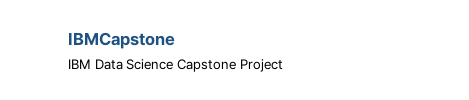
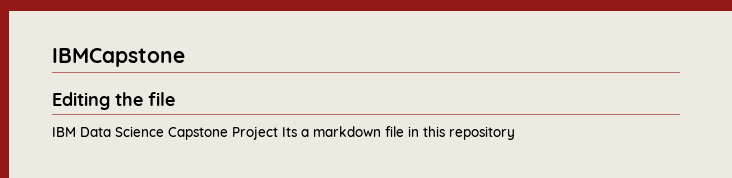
(175, 40) none -> [52,92,175,110] // Editing the file
(283, 65) none -> [282,126,515,140] Its a markdown file in this repository

